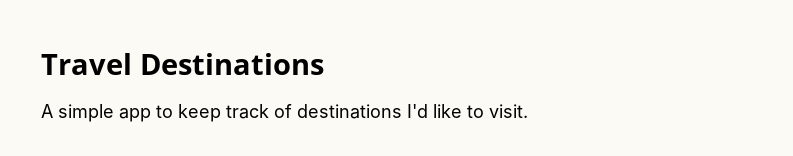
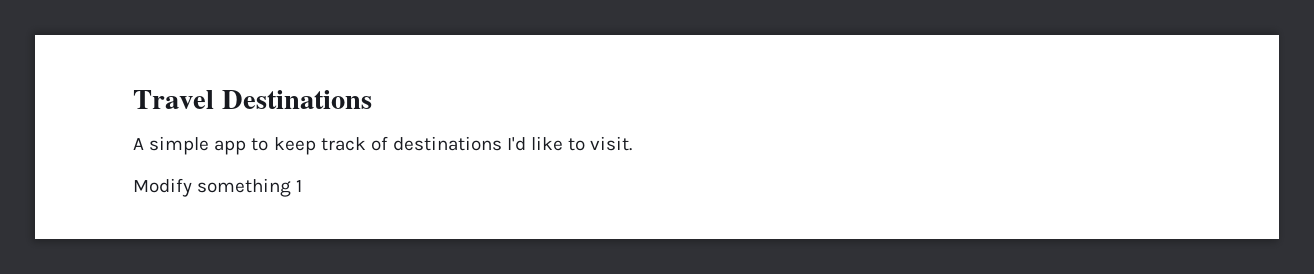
(528, 111) none -> [133,178,303,197] // Modify something 1

